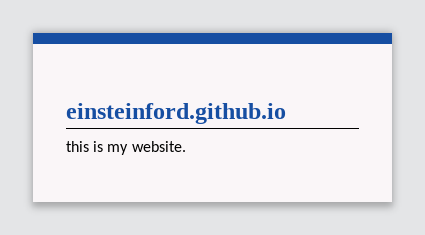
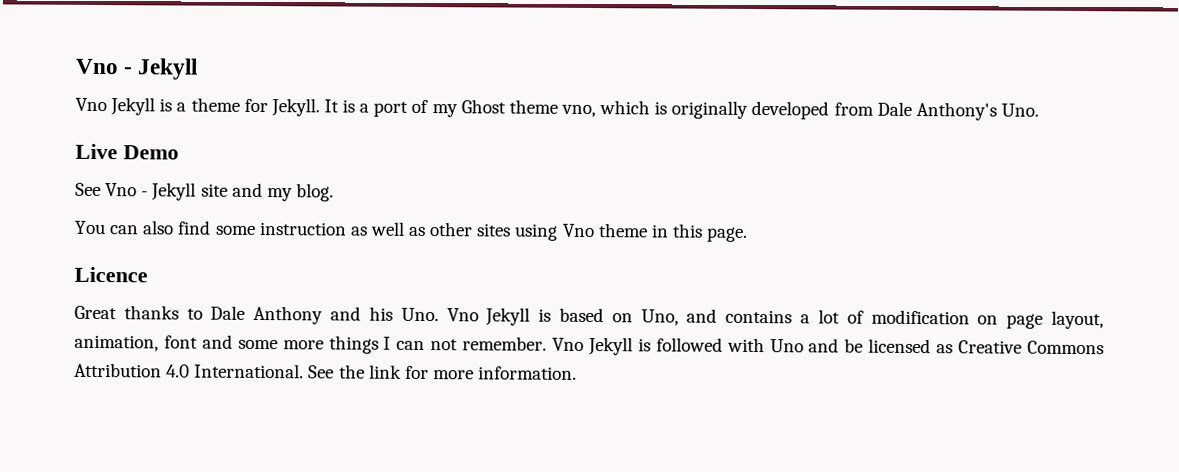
[66,103,286,124] [66,141,186,155] einsteinford.github.io // this is my website. -> [75,58,199,80] [75,97,1039,121] [75,143,179,160] [75,182,334,202] [75,220,749,242] [74,266,148,283] [74,305,1105,330] [74,334,1105,356] [74,362,578,380] Vno - Jekyll // Vno Jekyll is a theme for Jekyll. It is a port of my Ghost theme vno, which is originally developed from Dale Anthony's Uno. // Live Demo // See Vno - Jekyll site and my blog. // You can also find some instruction as well as other sites using Vno theme in this page. // Licence // Great thanks to Dale Anthony and his Uno. Vno Jekyll is based on Uno, and contains a lot of modification on page layout, animation, font and some more things I can not remember. Vno Jekyll is followed with Uno and be licensed as Creative Commons Attribution 4.0 International. See the link for more information.

